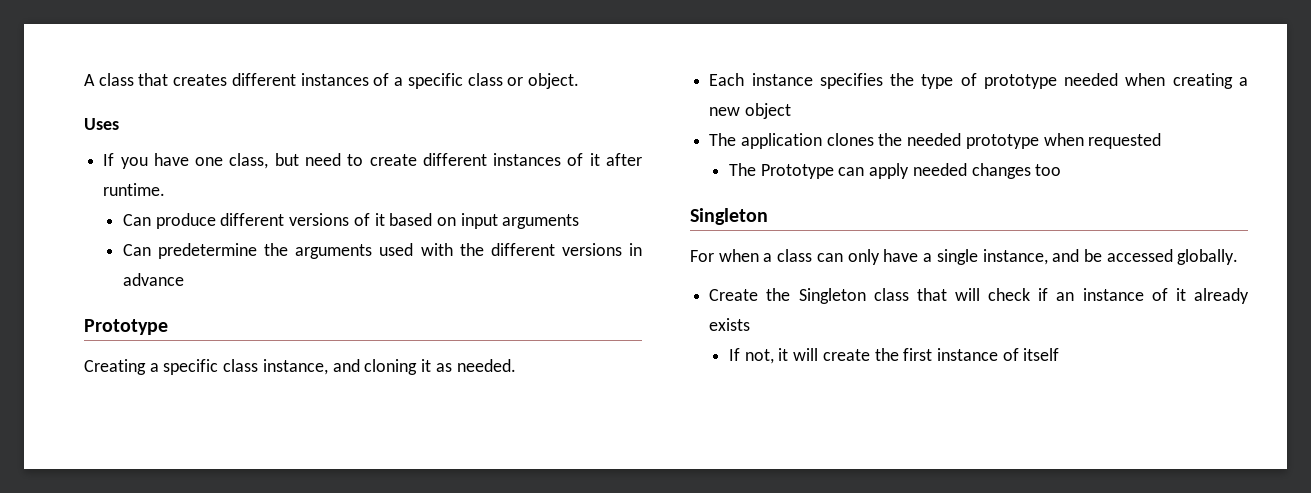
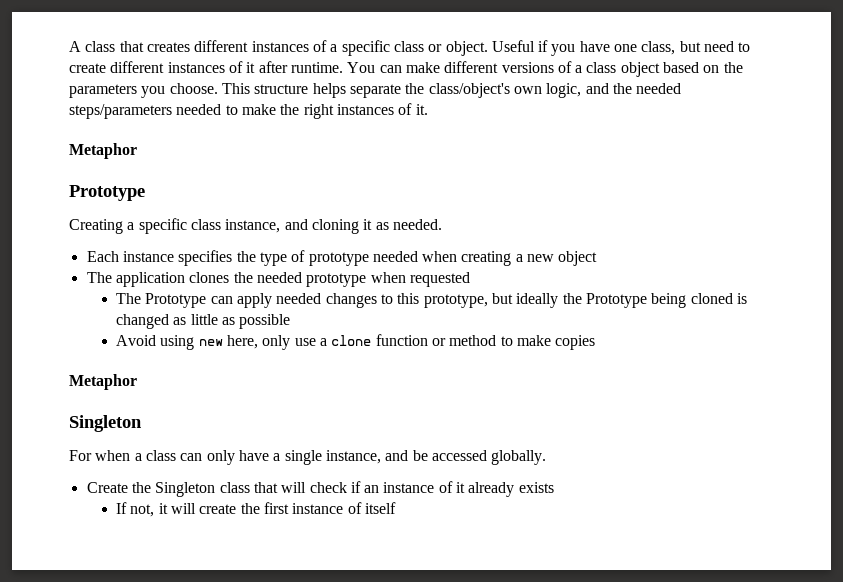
[84,118,119,130] [103,153,115,166] // Uses // If -> [491,40,549,52] Useful if
[122,213,580,229] [122,243,643,259] [122,273,184,286] // Can produce different versions of it based on input arguments // Can predetermine the arguments used with the different versions in advance -> [347,61,743,77] [69,83,682,98] [69,103,428,119] [69,143,137,159] You can make different versions of a class object based on the parameters you choose. This structure helps separate the class/object's own logic, and the needed steps/parameters needed to make the right instances of it. // Metaphor
[1035,164,1062,176] too -> [381,293,747,308] [116,314,291,329] [116,334,596,350] [69,374,137,390] to this prototype, but ideally the Prototype being cloned is changed as little as possible // Avoid using new here, only use a clone function or method to make copies // Metaphor

